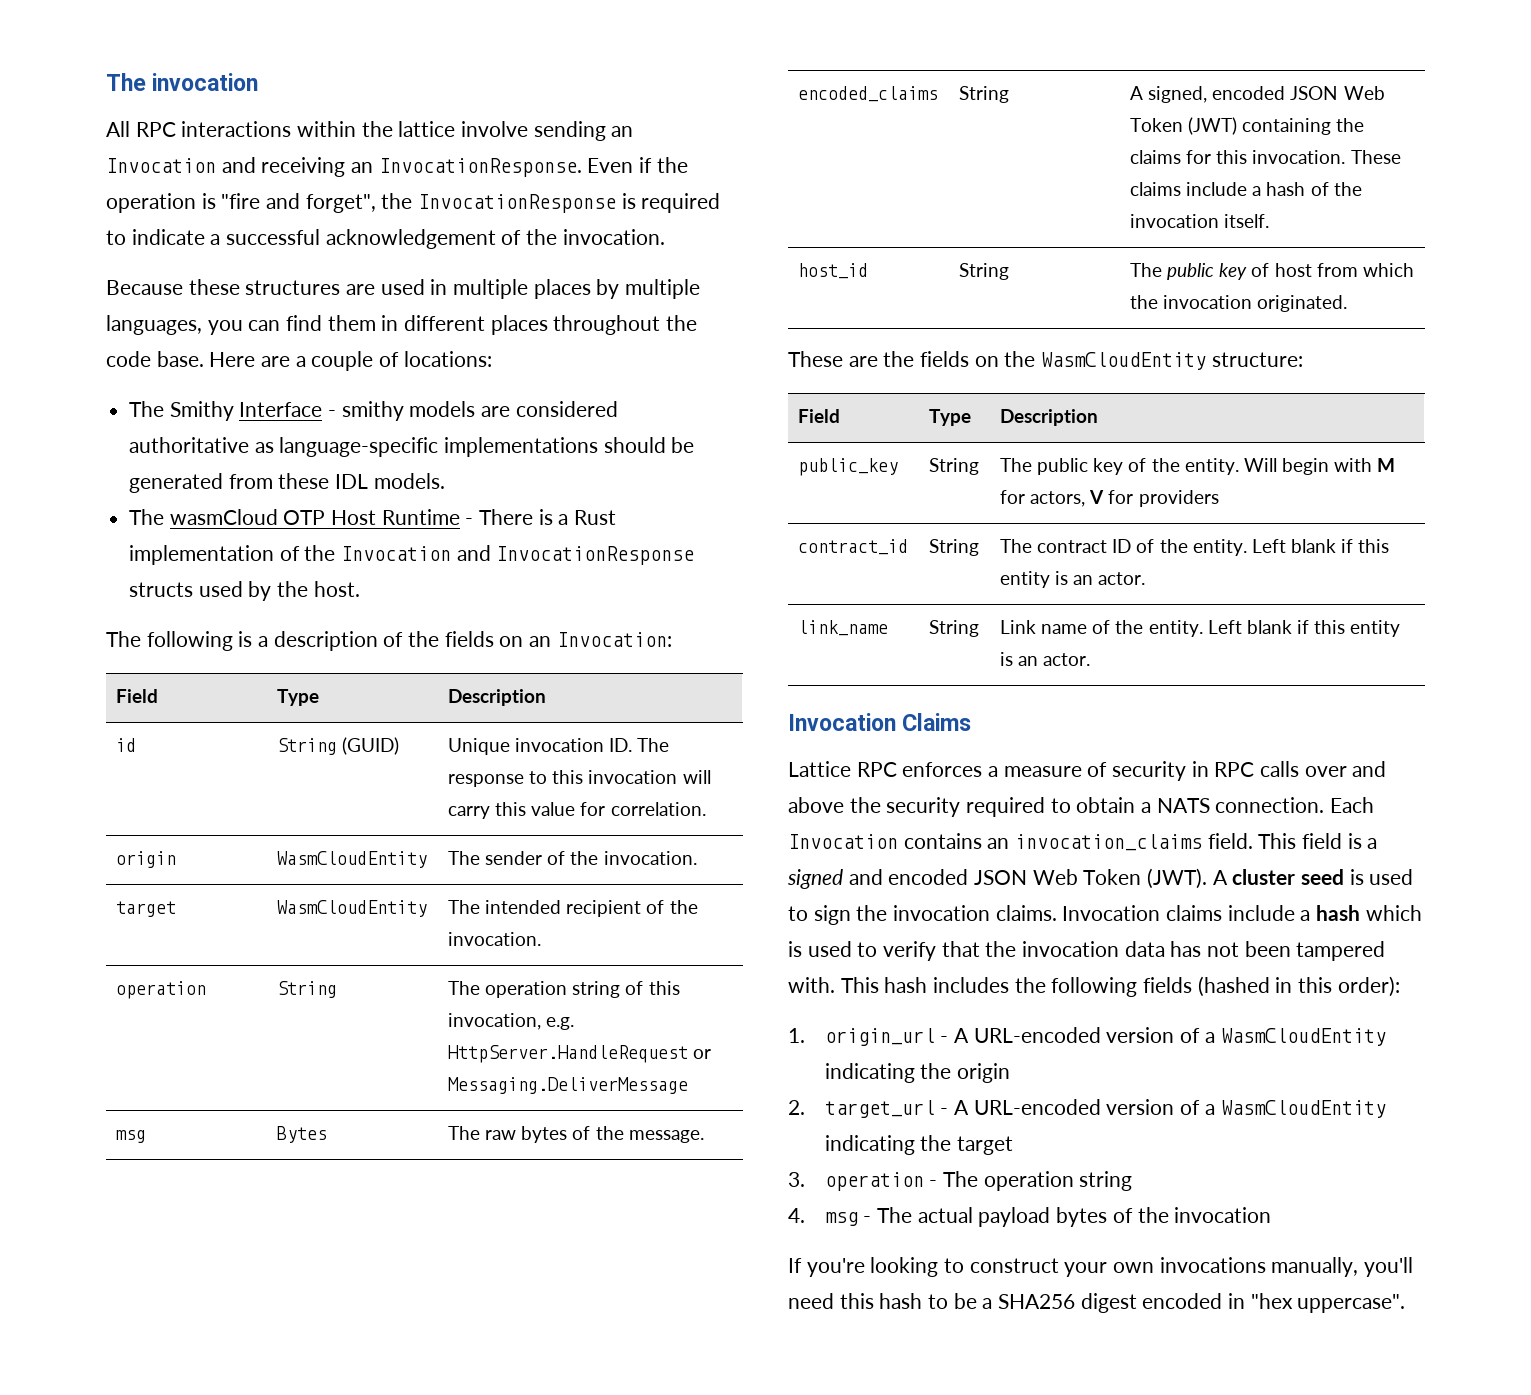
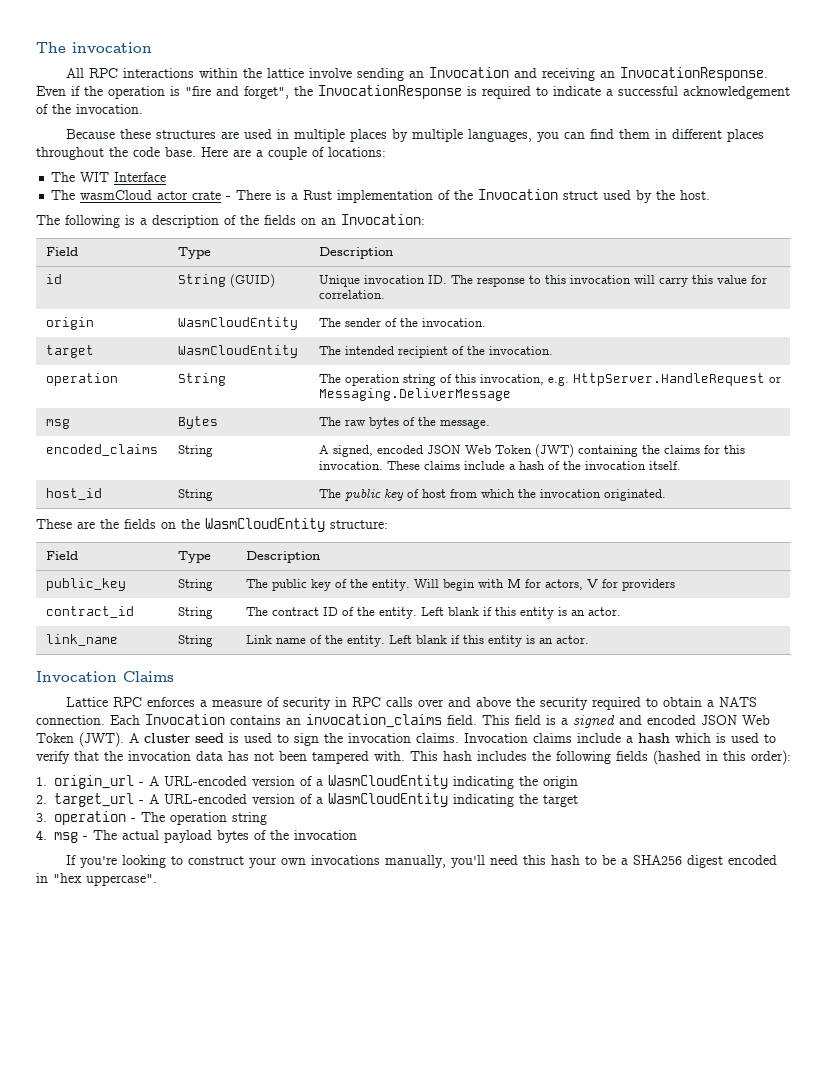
[169,401,234,421] Smithy -> [80,172,110,182] WIT
[328,401,618,421] [129,437,695,457] [129,473,445,493] - smithy models are considered authoritative as language-specific implementations should be generated from these IDL models. -> (167, 177) none
[283,509,460,525] OTP Host Runtime -> [157,191,222,200] actor crate
[456,545,695,565] [129,582,194,597] and InvocationResponse structs -> [563,191,599,200] struct

